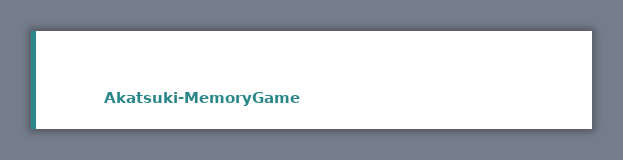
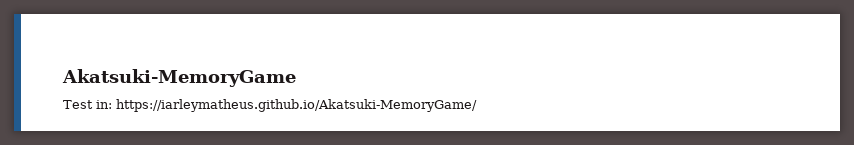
(300, 99) none -> [63,99,477,112] // Test in: https://iarleymatheus.github.io/Akatsuki-MemoryGame/

